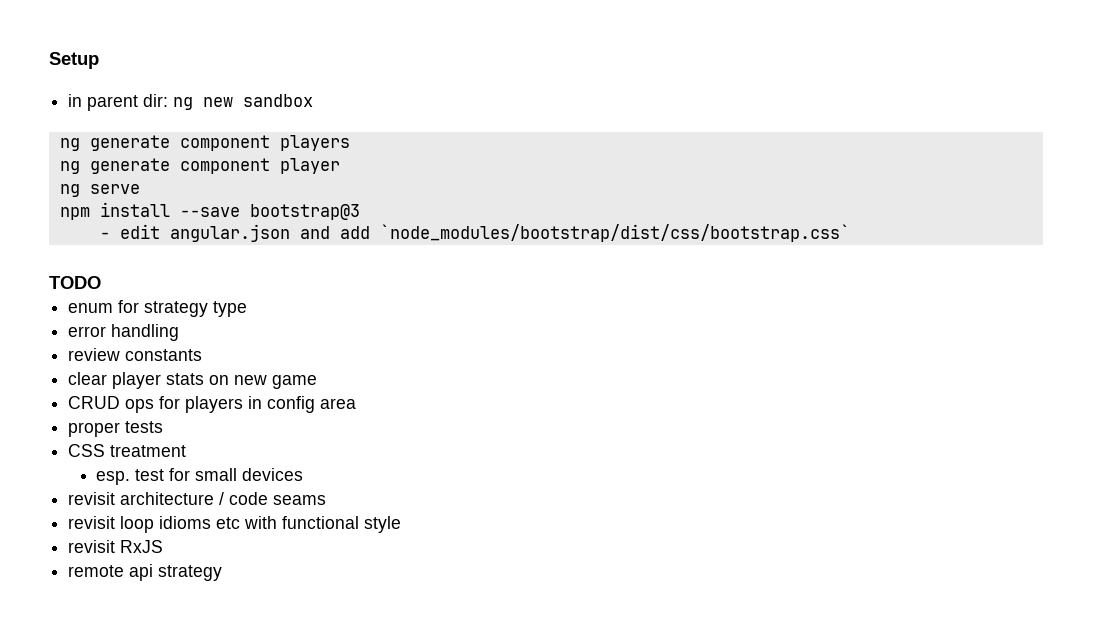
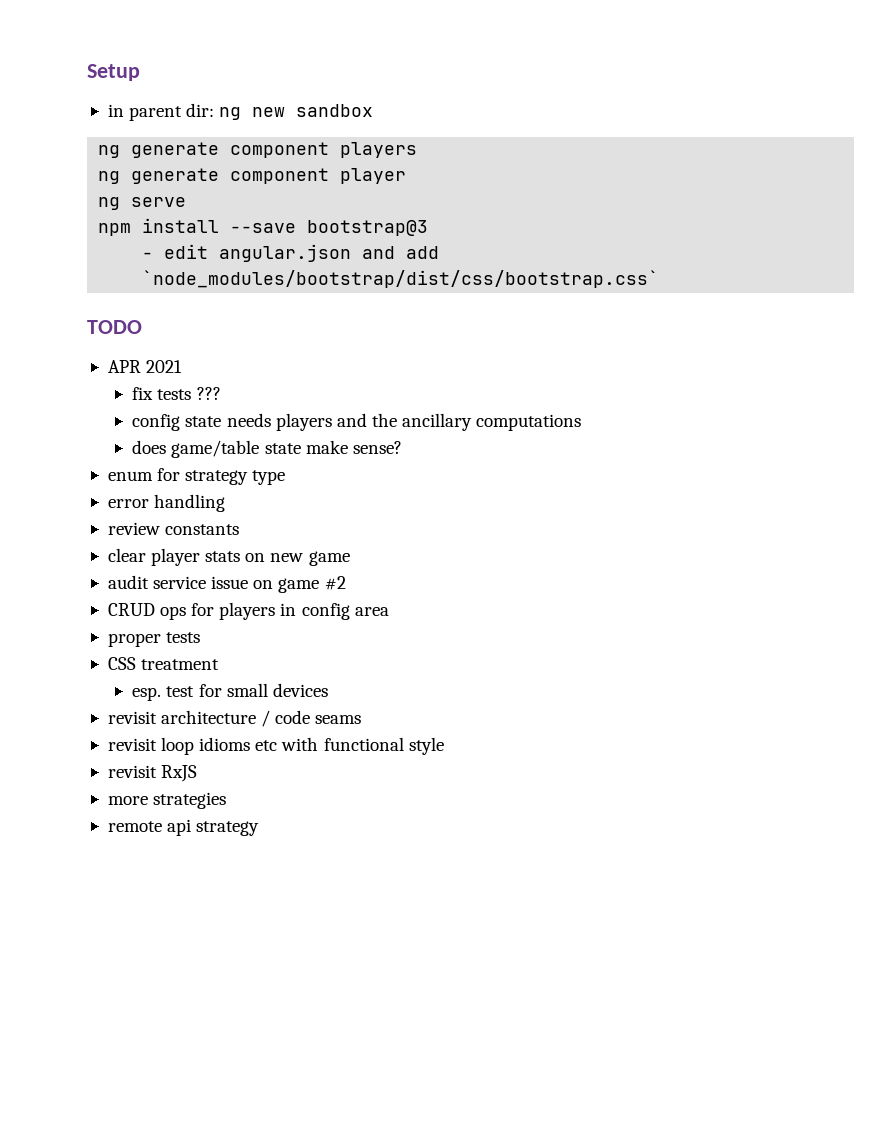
(101, 282) none -> [107,360,183,373] [132,387,221,400] [132,413,582,431] [132,440,402,458] // APR 2021 // fix tests ??? // config state needs players and the ancillary computations // does game/table state make sense?
(318, 382) none -> [107,575,346,593] // audit service issue on game #2
(164, 546) none -> [107,792,227,809] // more strategies

